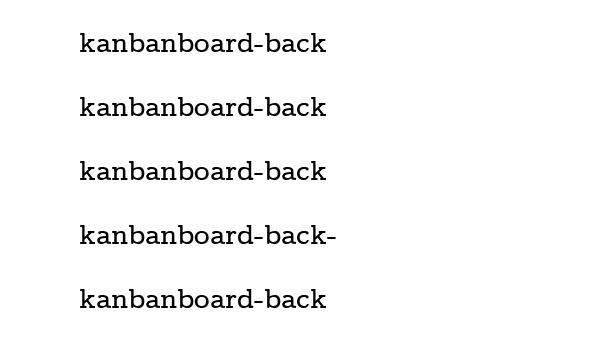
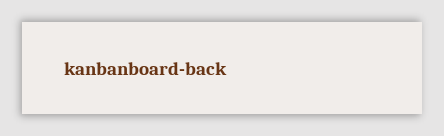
[79,33,327,52] [79,97,327,116] [79,161,327,180] [79,225,337,244] [79,289,327,308] kanbanboard-back // kanbanboard-back // kanbanboard-back // kanbanboard-back- // kanbanboard-back -> [64,62,227,75] kanbanboard-back

